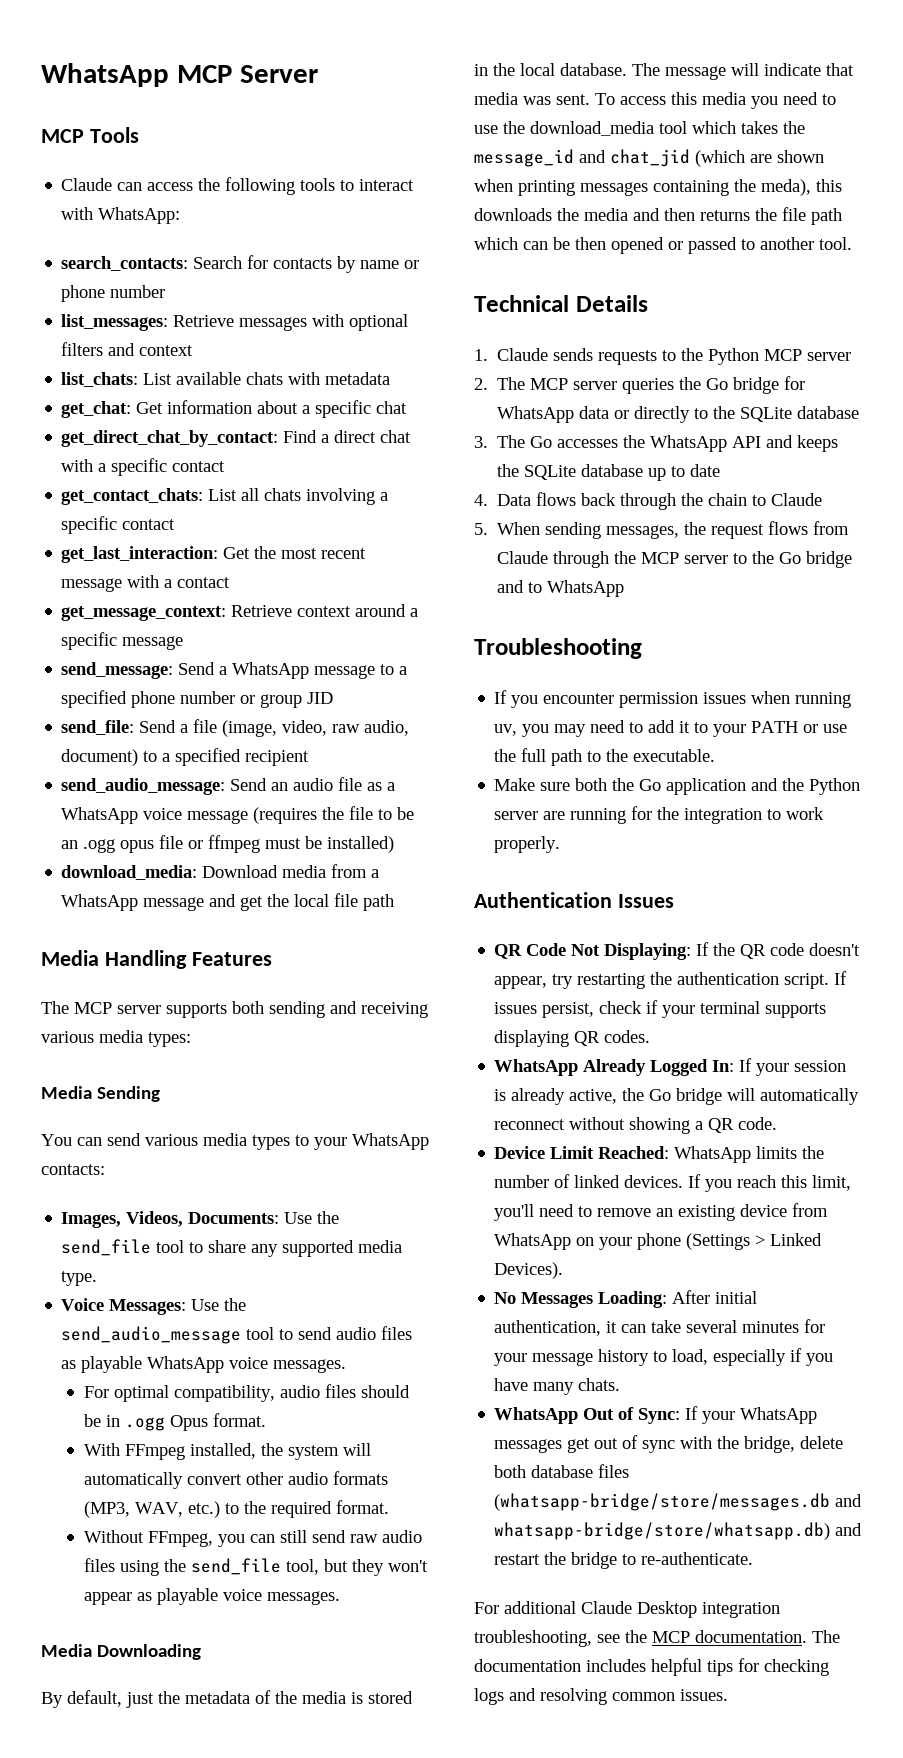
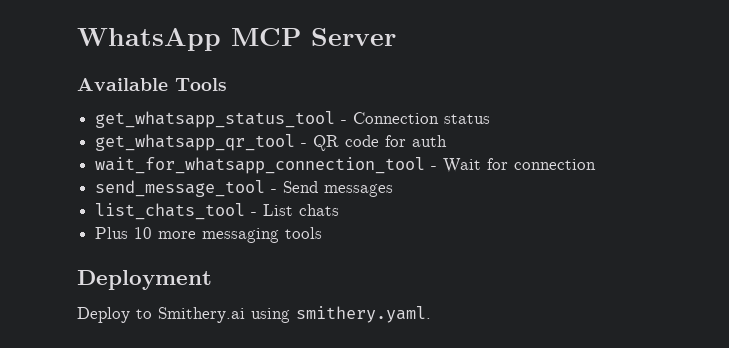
[41,129,84,143] MCP -> [77,78,168,91] Available
[61,177,415,195] [61,207,181,224] [61,255,420,273] [61,285,166,302] [61,314,409,331] [61,342,194,356] [61,372,391,387] [61,400,408,418] [61,430,412,447] [61,458,226,476] [61,488,389,505] [61,516,176,534] [61,546,367,563] [61,575,231,592] [61,604,419,621] [61,632,184,650] [61,662,408,679] [61,690,334,708] [61,719,410,737] [61,748,310,766] [61,777,396,795] [61,806,415,824] [61,835,395,853] [61,864,380,880] [61,893,395,911] [41,950,272,969] [41,1001,428,1018] [41,1030,191,1047] [41,1086,160,1102] [41,1133,429,1150] [41,1164,105,1175] [61,1211,340,1228] [61,1239,403,1257] [61,1271,98,1286] [61,1298,247,1315] [61,1326,413,1344] [61,1356,347,1373] [83,1384,410,1402] [83,1413,266,1431] [83,1443,371,1460] [83,1471,388,1489] [83,1500,389,1518] [83,1530,422,1547] [83,1558,428,1576] [83,1588,340,1605] [41,1644,201,1660] [41,1690,413,1708] [474,63,854,80] [474,92,836,109] [474,121,805,136] [474,149,824,167] [474,179,842,196] [474,207,842,225] [474,237,852,254] [474,295,648,312] [474,348,852,365] [474,376,806,394] [497,406,860,423] [474,435,839,452] [497,464,721,481] [474,492,823,510] [474,521,850,539] [497,551,853,568] [497,580,625,597] [474,638,642,659] [494,690,852,708] [494,720,848,737] [494,748,716,766] [494,778,861,795] [494,806,825,824] [494,836,561,853] [474,892,674,908] [494,942,861,960] [494,971,848,989] [494,1000,827,1018] [494,1030,651,1047] [494,1058,847,1076] [494,1088,860,1105] [494,1117,778,1134] [494,1146,825,1163] [494,1174,852,1192] [494,1203,829,1221] [494,1233,823,1250] [494,1262,564,1279] [494,1290,758,1308] [494,1319,826,1336] [494,1348,834,1366] [494,1378,621,1395] [494,1406,818,1424] [494,1435,844,1453] [494,1464,630,1478] [494,1493,863,1511] [494,1522,863,1540] [494,1552,754,1569] [474,1601,780,1618] [474,1630,840,1647] [474,1658,829,1676] [474,1688,728,1705] Claude can access the following tools to interact with WhatsApp: // search_contacts: Search for contacts by name or phone number // list_messages: Retrieve messages with optional filters and context // list_chats: List available chats with metadata // get_chat: Get information about a specific chat // get_direct_chat_by_contact: Find a direct chat with a specific contact // get_contact_chats: List all chats involving a specific contact // get_last_interaction: Get the most recent message with a contact // get_message_context: Retrieve context around a specific message // send_message: Send a WhatsApp message to a specified phone number or group JID // send_file: Send a file (image, video, raw audio, document) to a specified recipient // send_audio_message: Send an audio file as a WhatsApp voice message (requires the file to be an .ogg opus file or ffmpeg must be installed) // download_media: Download media from a WhatsApp message and get the local file path // Media Handling Features // The MCP server supports both sending and receiving various media types: // Media Sending // You can send various media types to your WhatsApp contacts: // Images, Videos, Documents: Use the send_file tool to share any supported media type. // Voice Messages: Use the send_audio_message tool to send audio files as playable WhatsApp voice messages. // For optimal compatibility, audio files should be in .ogg Opus format. // With FFmpeg installed, the system will automatically convert other audio formats (MP3, WAV, etc.) to the required format. // Without FFmpeg, you can still send raw audio files using the send_file tool, but they won't appear as playable voice messages. // Media Downloading // By default, just the metadata of the media is stored in the local database. The message will indicate that media was sent. To access this media you need to use the download_media tool which takes the message_id and chat_jid (which are shown when printing messages containing the meda), this downloads the media and then returns the file path which can be then opened or passed to another tool. // Technical Details // 1. Claude sends requests to the Python MCP server // 2. The MCP server queries the Go bridge for WhatsApp data or directly to the SQLite database // 3. The Go accesses the WhatsApp API and keeps the SQLite database up to date // 4. Data flows back through the chain to Claude // 5. When sending messages, the request flows from Claude through the MCP server to the Go bridge and to WhatsApp // Troubleshooting // If you encounter permission issues when running uv, you may need to add it to your PATH or use the full path to the executable. // Make sure both the Go application and the Python server are running for the integration to work properly. // Authentication Issues // QR Code Not Displaying: If the QR code doesn't appear, try restarting the authentication script. If issues persist, check if your terminal supports displaying QR codes. // WhatsApp Already Logged In: If your session is already active, the Go bridge will automatically reconnect without showing a QR code. // Device Limit Reached: WhatsApp limits the number of linked devices. If you reach this limit, you'll need to remove an existing device from WhatsApp on your phone (Settings > Linked Devices). // No Messages Loading: After initial authentication, it can take several minutes for your message history to load, especially if you have many chats. // WhatsApp Out of Sync: If your WhatsApp messages get out of sync with the bridge, delete both database files (whatsapp-bridge/store/messages.db and whatsapp-bridge/store/whatsapp.db) and restart the bridge to re-authenticate. // For additional Claude Desktop integration troubleshooting, see the MCP documentation. The documentation includes helpful tips for checking logs and resolving common issues. -> [95,111,491,128] [95,134,448,151] [95,157,597,174] [95,180,394,197] [95,203,340,220] [95,227,323,243] [77,270,212,290] [77,306,431,323] get_whatsapp_status_tool - Connection status // get_whatsapp_qr_tool - QR code for auth // wait_for_whatsapp_connection_tool - Wait for connection // send_message_tool - Send messages // list_chats_tool - List chats // Plus 10 more messaging tools // Deployment // Deploy to Smithery.ai using smithery.yaml.

